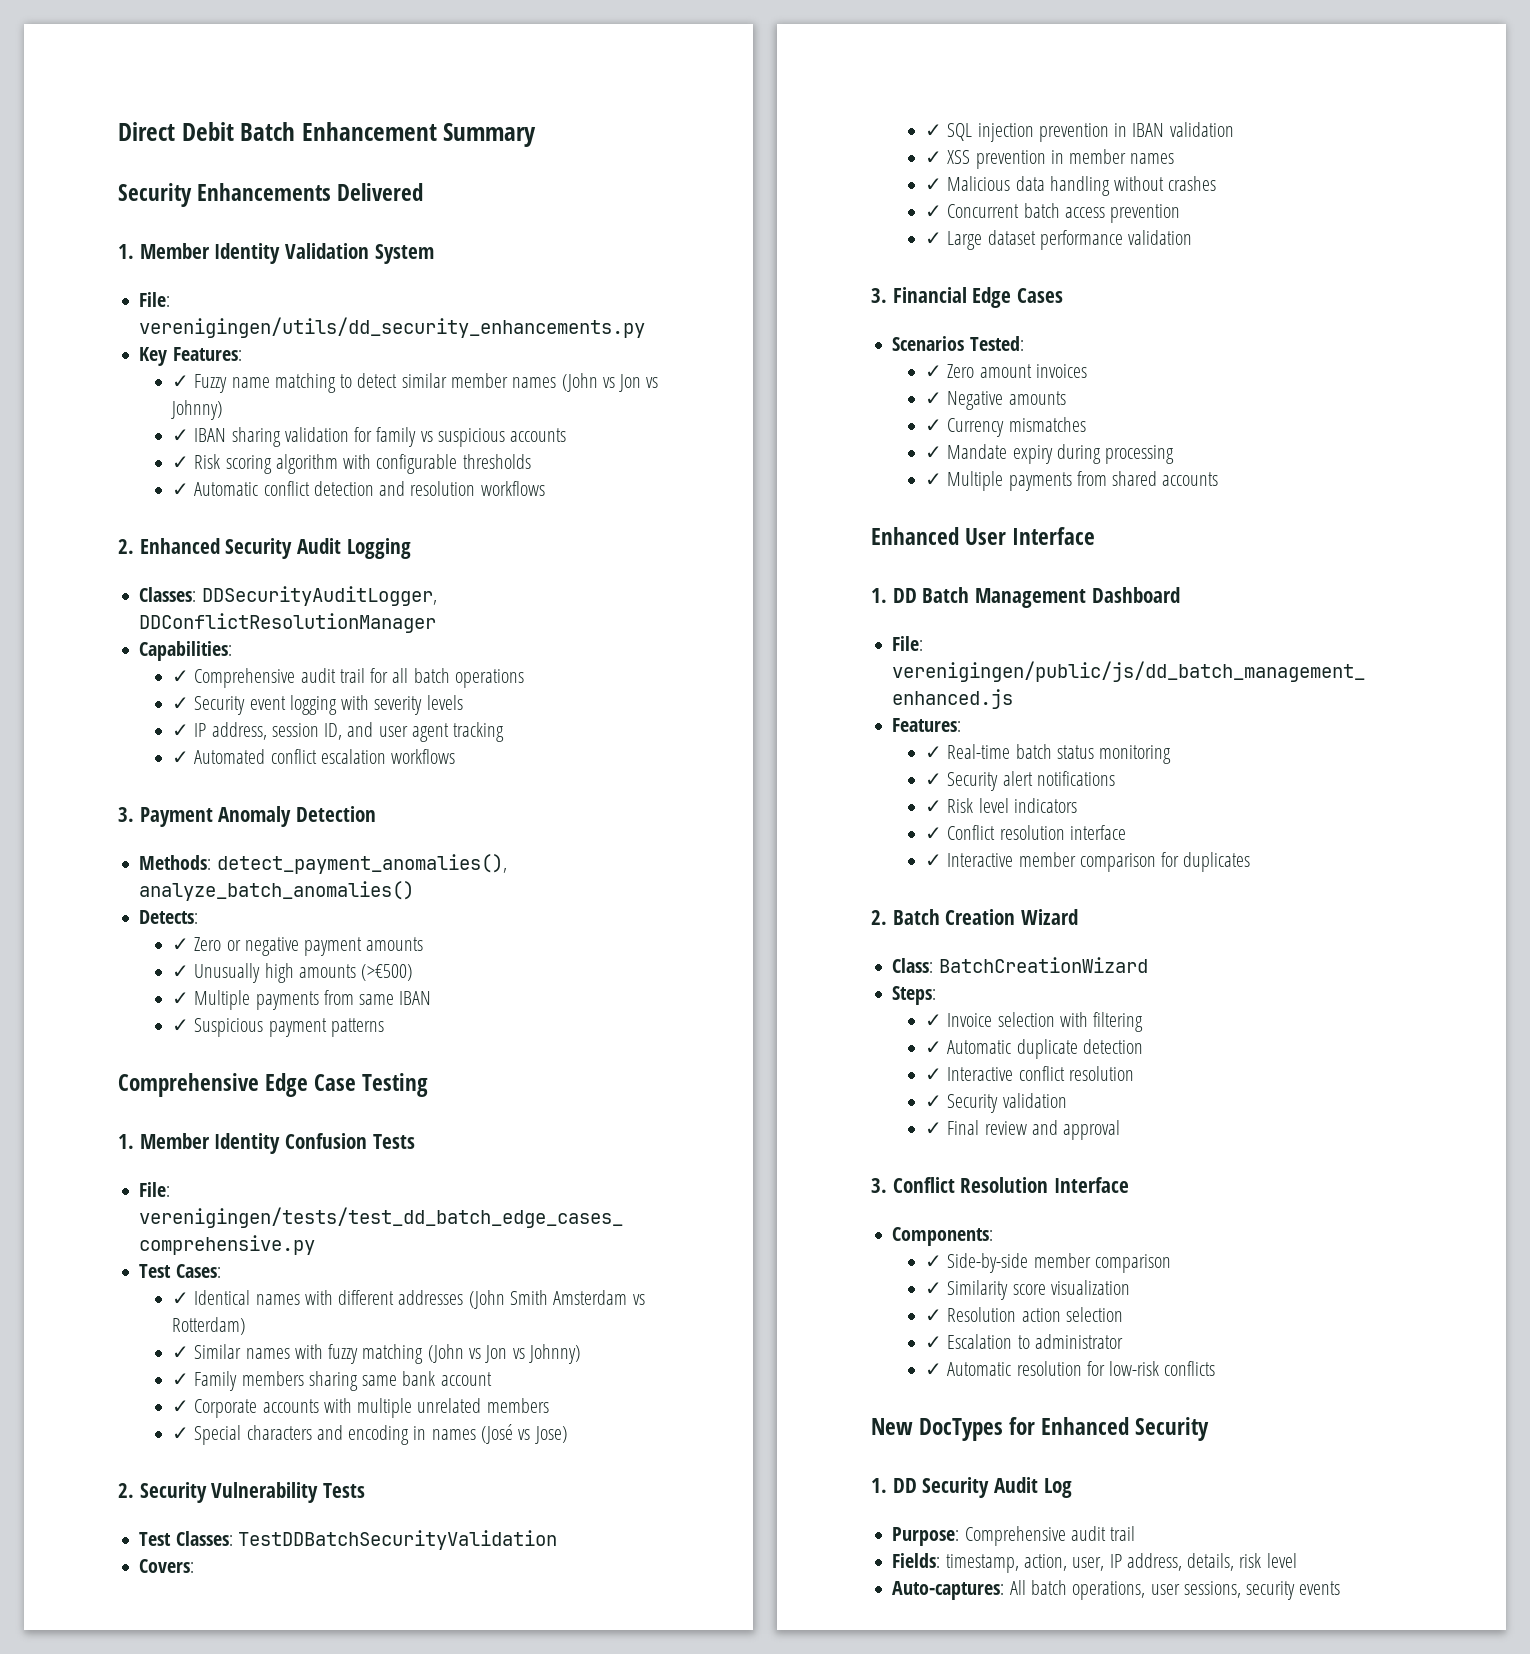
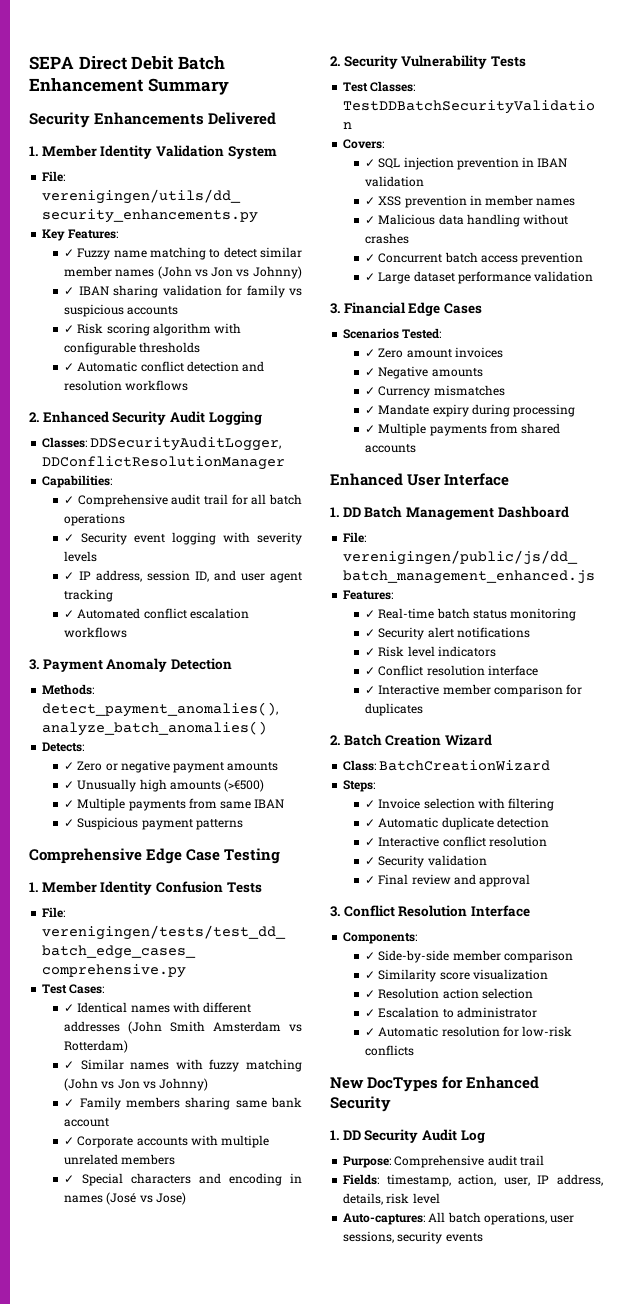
(118, 131) none -> [29,56,74,70] SEPA

